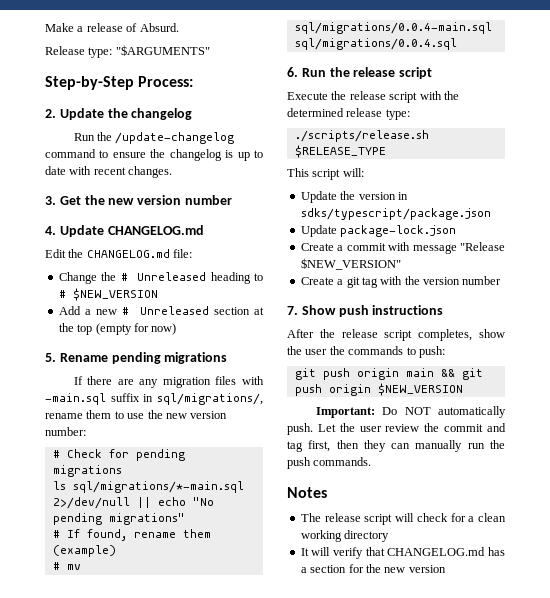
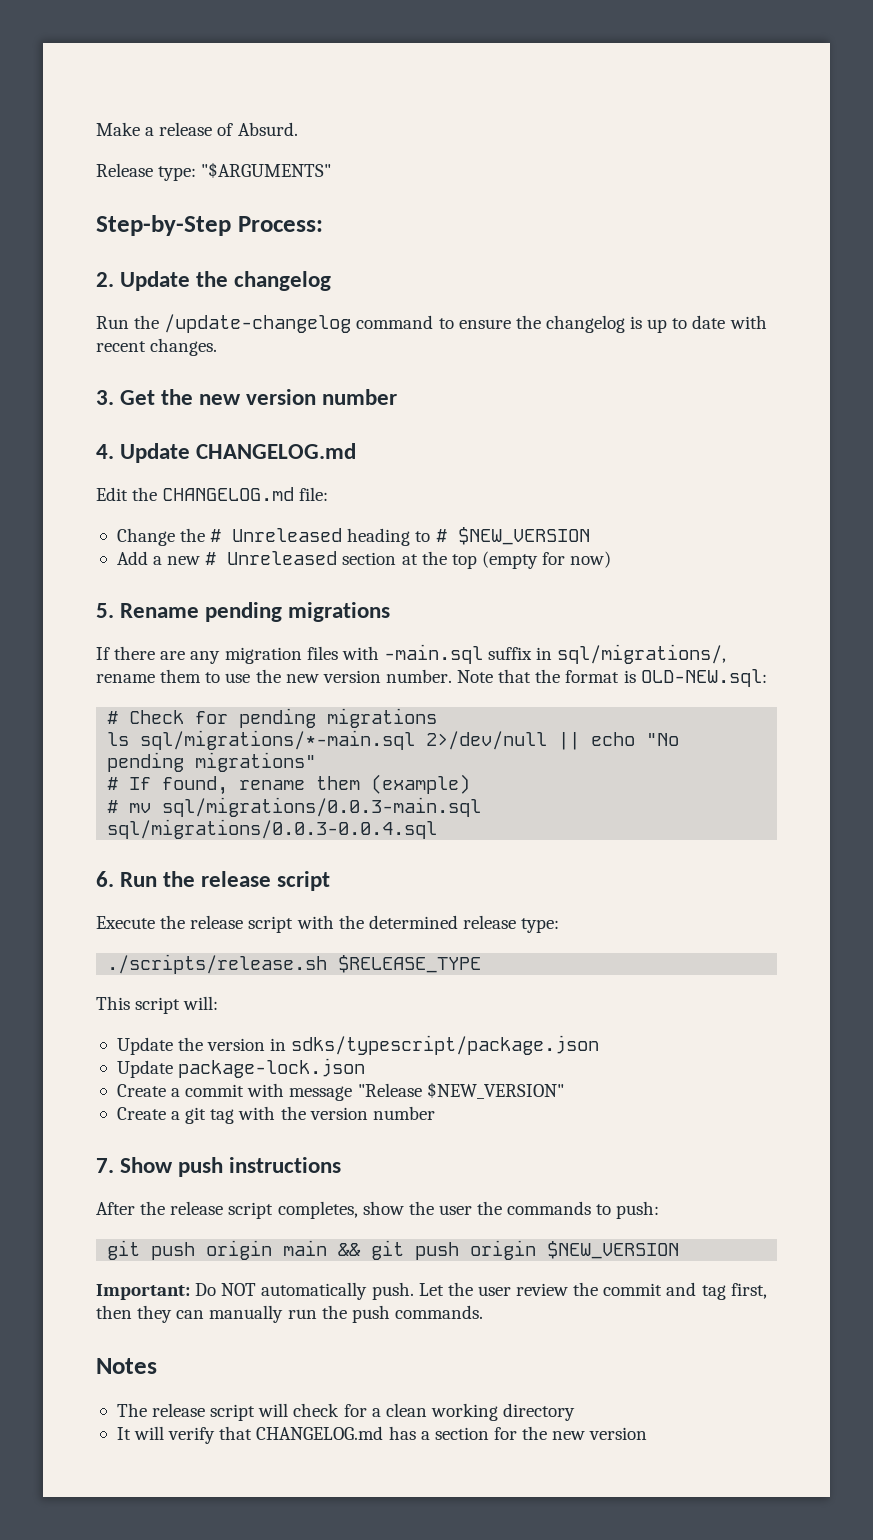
[45,427,86,436] number: -> [385,669,767,687] number. Note that the format is OLD-NEW.sql:
[294,22,492,34] [294,38,457,50] sql/migrations/0.0.4-main.sql sql/migrations/0.0.4.sql -> [162,797,482,817] [107,819,438,839] sql/migrations/0.0.3-main.sql sql/migrations/0.0.3-0.0.4.sql

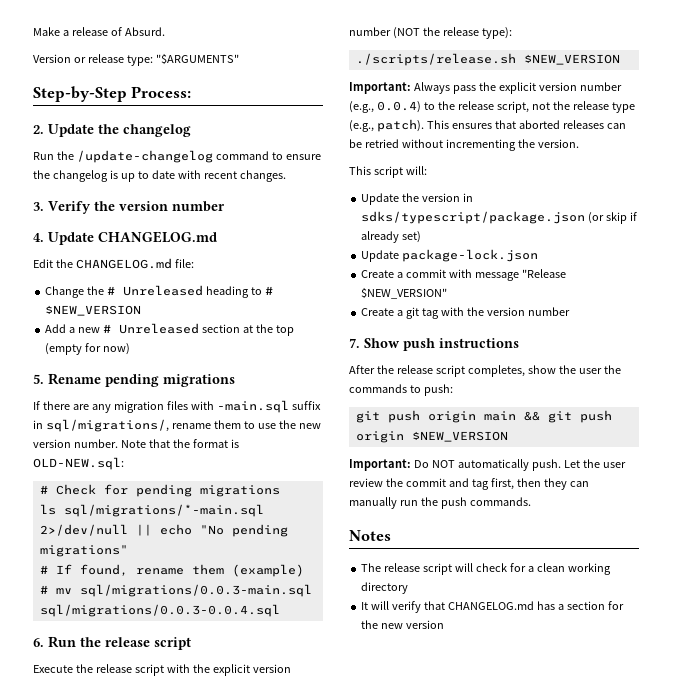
[96,163,153,177] Release -> [33,54,124,63] Version or release
[120,389,242,405] Get the new -> [48,201,115,214] Verify the
[368,915,560,933] [107,954,482,974] determined release type: // ./scripts/release.sh $RELEASE_TYPE -> [212,664,291,676] [349,27,512,39] [355,53,620,66] [349,82,622,94] [349,101,635,113] [349,119,626,132] [349,139,579,151] explicit version number (NOT the release type): // ./scripts/release.sh $NEW_VERSION // Important: Always pass the explicit version number (e.g., 0.0.4) to the release script, not the release type (e.g., patch). This ensures that aborted releases can be retried without incrementing the version.
(600, 1045) none -> [588,212,638,224] [361,231,422,243] (or skip if already set)

